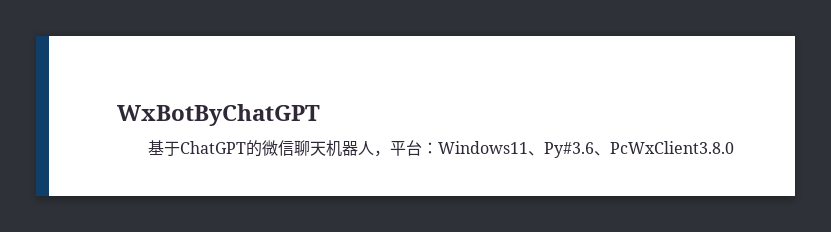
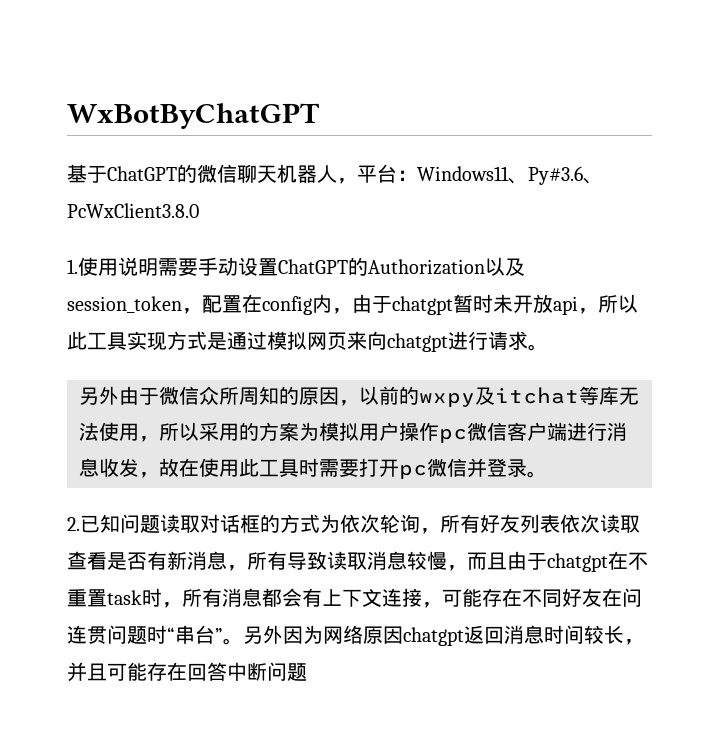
(734, 147) none -> [67,257,525,276] [67,294,638,315] [67,331,548,352] [79,386,639,407] [79,422,627,443] [79,458,547,479] [67,514,640,534] [67,551,648,572] [67,588,642,608] [67,625,644,646] [67,662,307,682] // 1.使用说明需要手动设置ChatGPT的Authorization以及session_token，配置在config内，由于chatgpt暂时未开放api，所以此工具实现方式是通过模拟网页来向chatgpt进行请求。 // 另外由于微信众所周知的原因，以前的wxpy及itchat等库无法使用，所以采用的方案为模拟用户操作pc微信客户端进行消息收发，故在使用此工具时需要打开pc微信并登录。 // 2.已知问题读取对话框的方式为依次轮询，所有好友列表依次读取查看是否有新消息，所有导致读取消息较慢，而且由于chatgpt在不重置task时，所有消息都会有上下文连接，可能存在不同好友在问连贯问题时“串台”。另外因为网络原因chatgpt返回消息时间较长，并且可能存在回答中断问题

